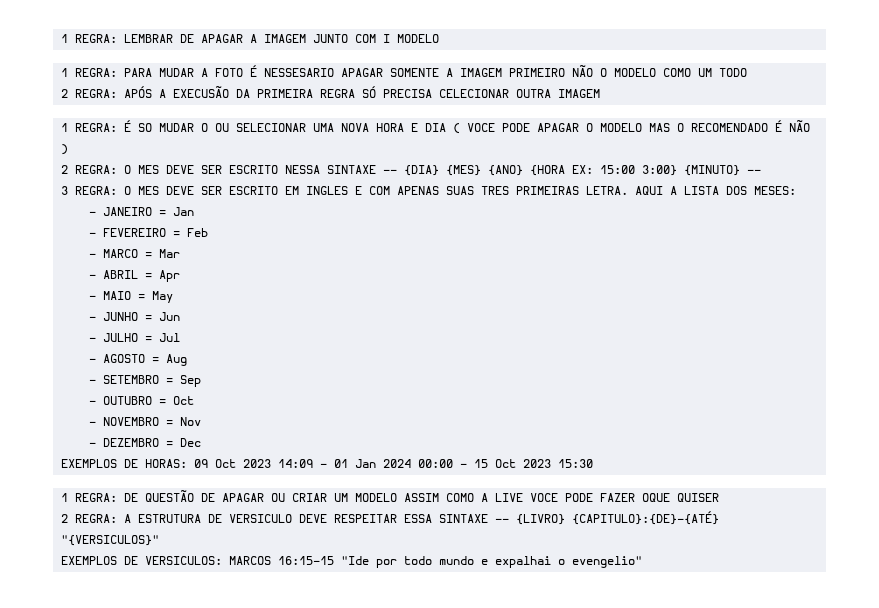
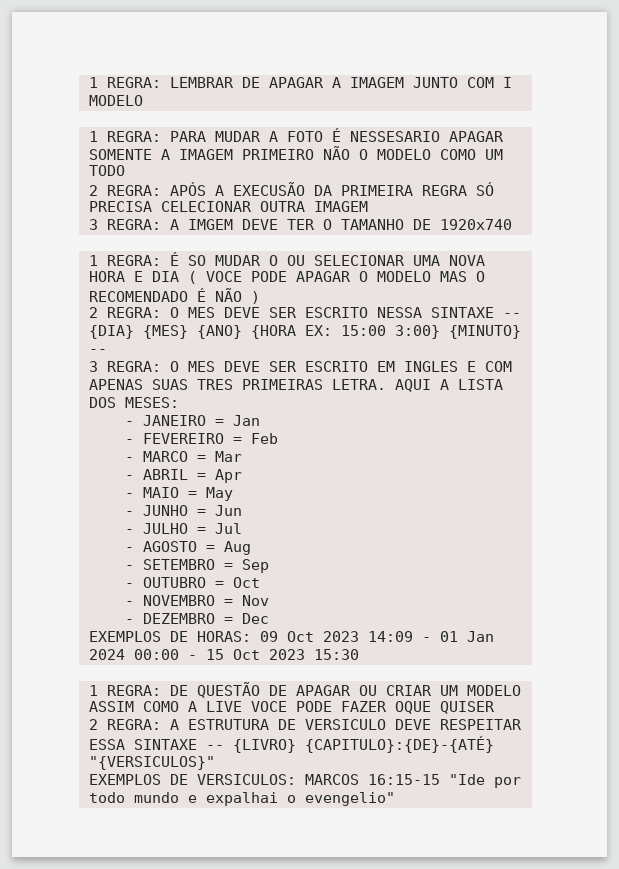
(601, 93) none -> [88,219,512,230] // 3 REGRA: A IMGEM DEVE TER O TAMANHO DE 1920x740

